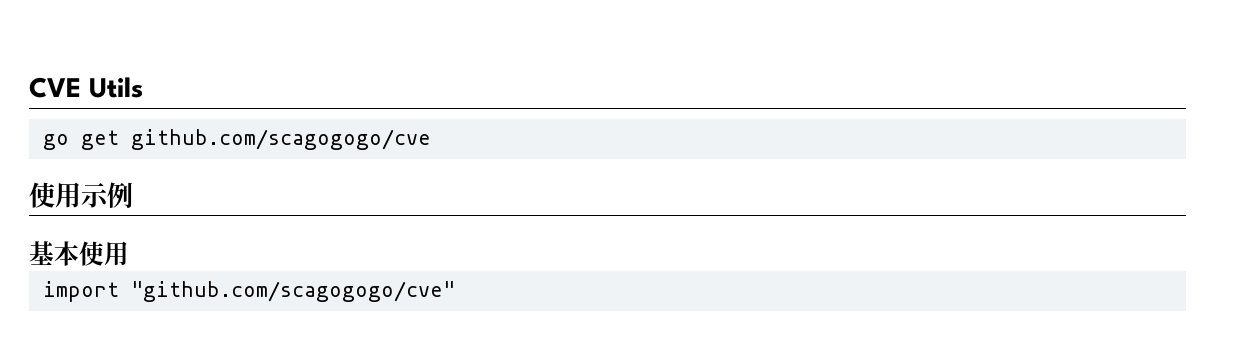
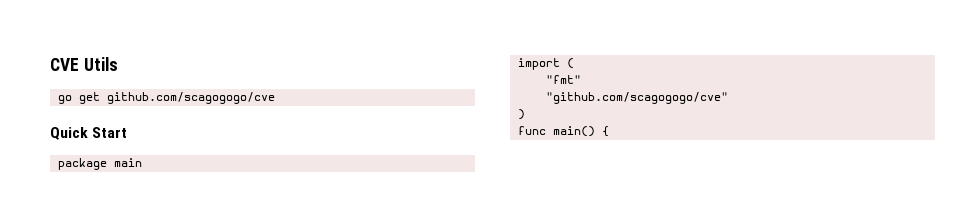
[29,182,133,208] [29,241,129,266] 使用示例 // 基本使用 -> [50,127,128,140] [57,158,142,170] Quick Start // package main
(119, 291) none -> [566,58,574,69] [545,75,581,84] ( // "fmt" //
(455, 291) none -> [517,109,525,120] [517,126,609,137] // ) // func main() {

